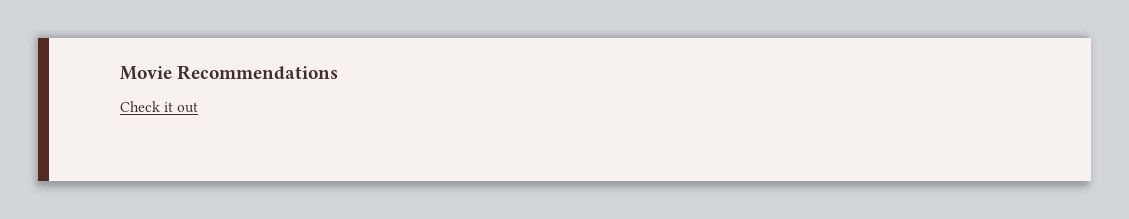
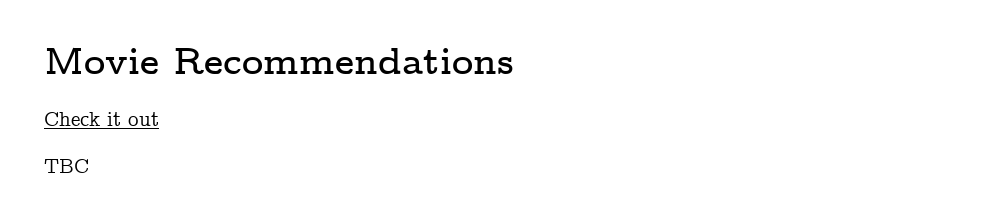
(199, 107) none -> [44,159,89,173] // TBC

